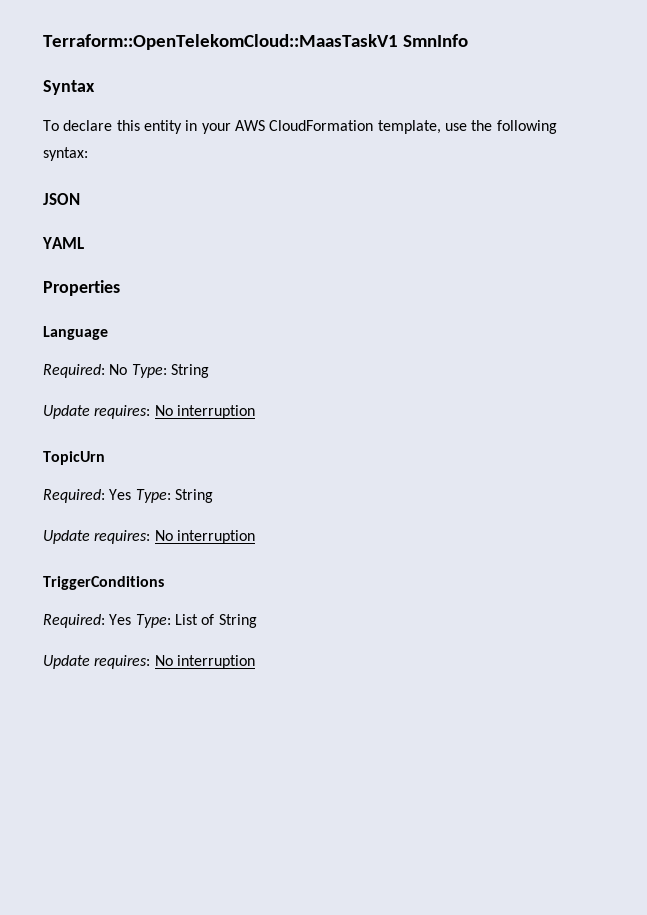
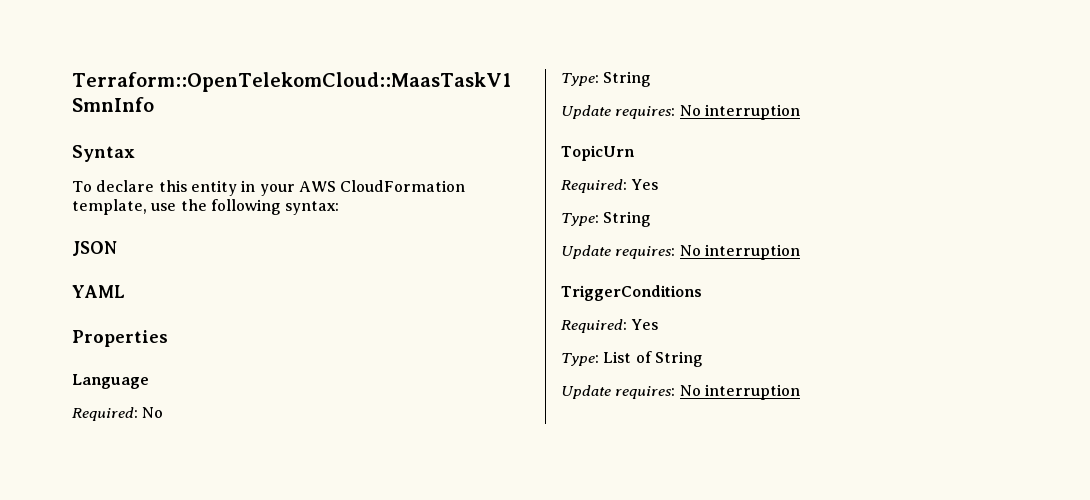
(128, 369) none -> (164, 412) //
(132, 494) none -> (659, 184) //
(132, 619) none -> (659, 324) //

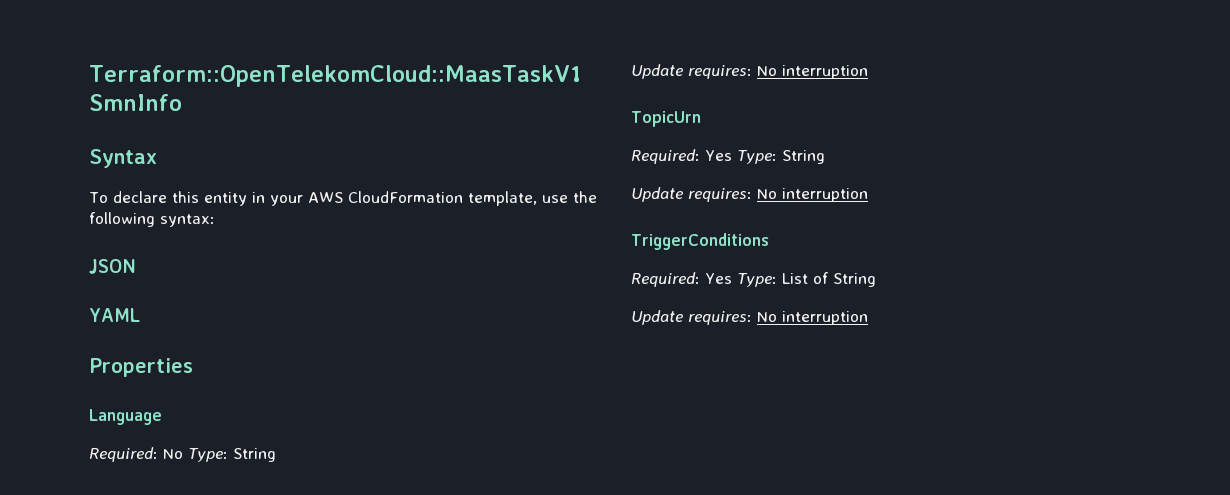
(164, 412) // -> (183, 454) none
(659, 184) // -> (732, 155) none
(659, 324) // -> (732, 278) none

